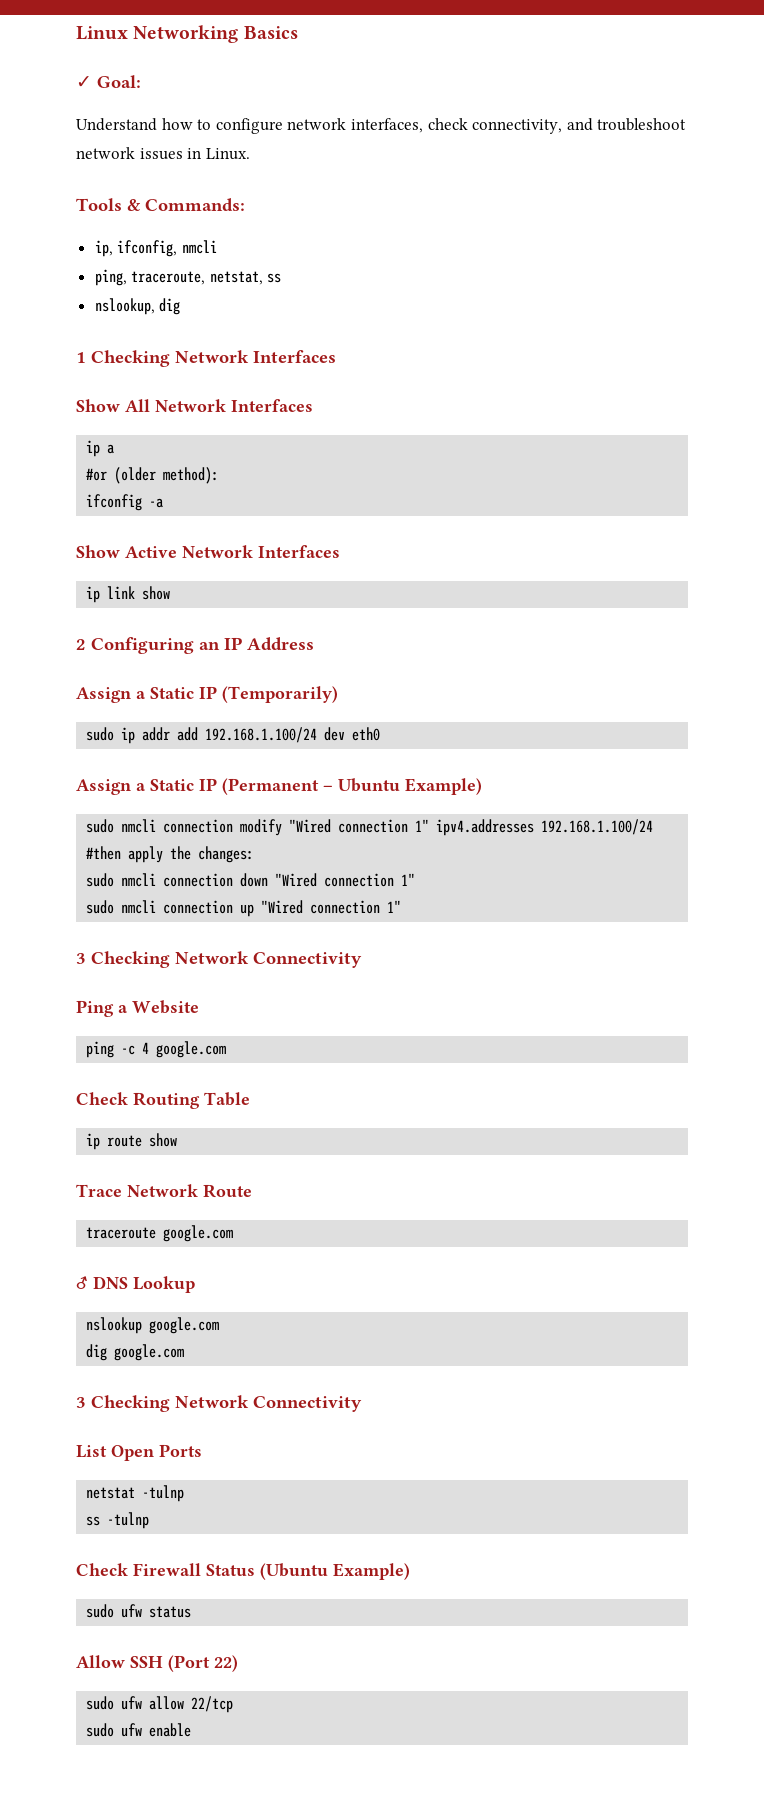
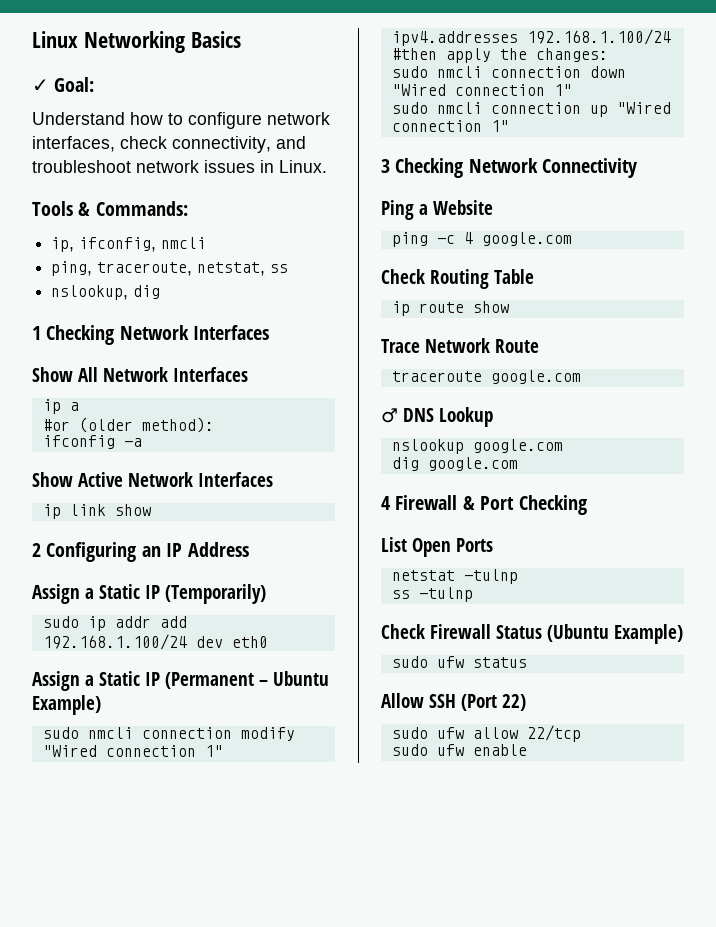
[76,1395,362,1412] 3 Checking Network Connectivity -> [381,495,587,515] 4 Firewall & Port Checking

